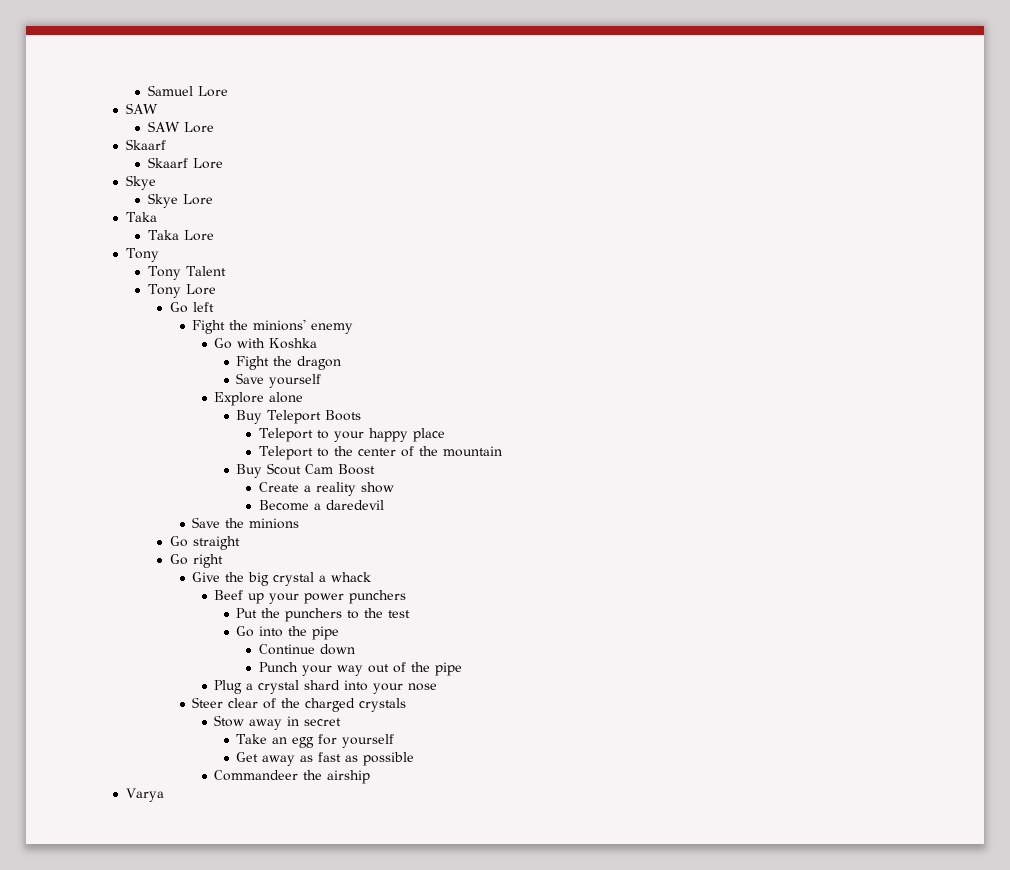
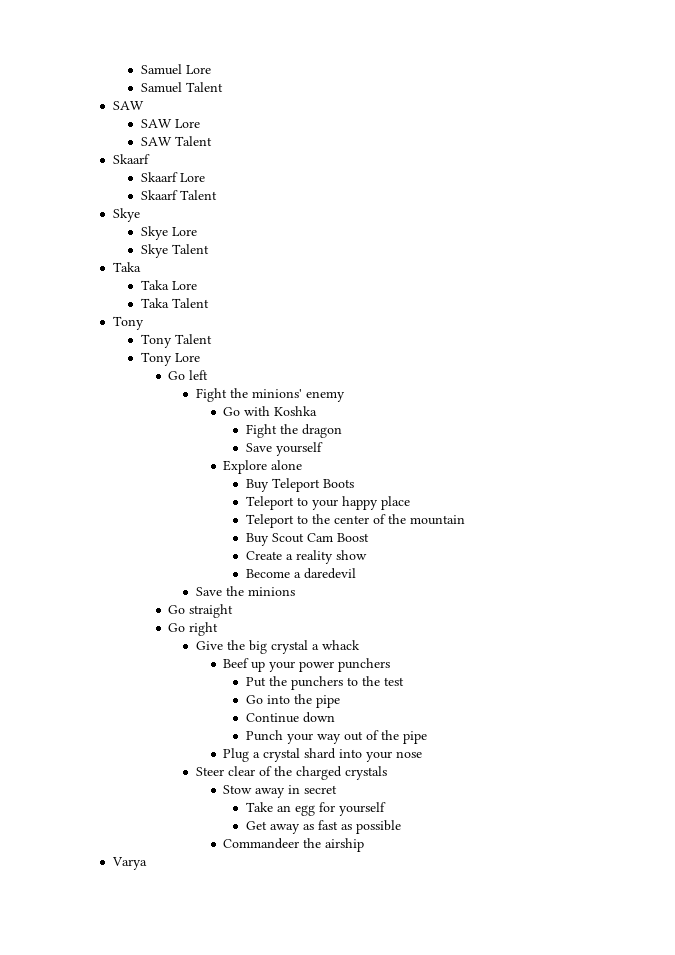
(228, 91) none -> [140,82,223,93] // Samuel Talent
(214, 127) none -> [140,136,212,146] // SAW Talent
(223, 163) none -> [140,190,217,200] // Skaarf Talent
(213, 199) none -> [140,244,209,258] // Skye Talent
(214, 235) none -> [140,298,209,308] // Taka Talent

